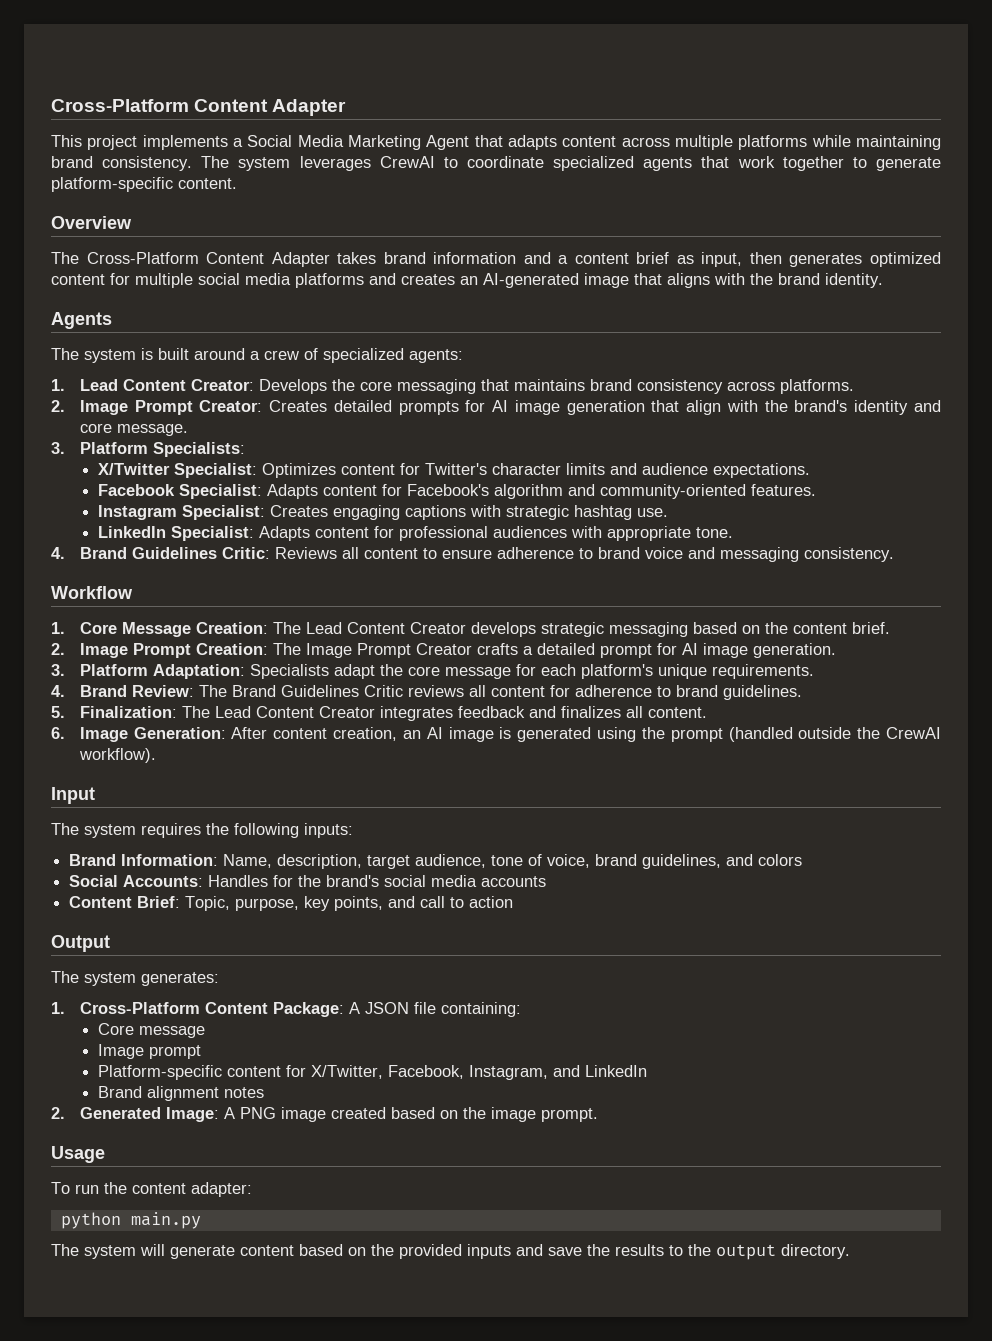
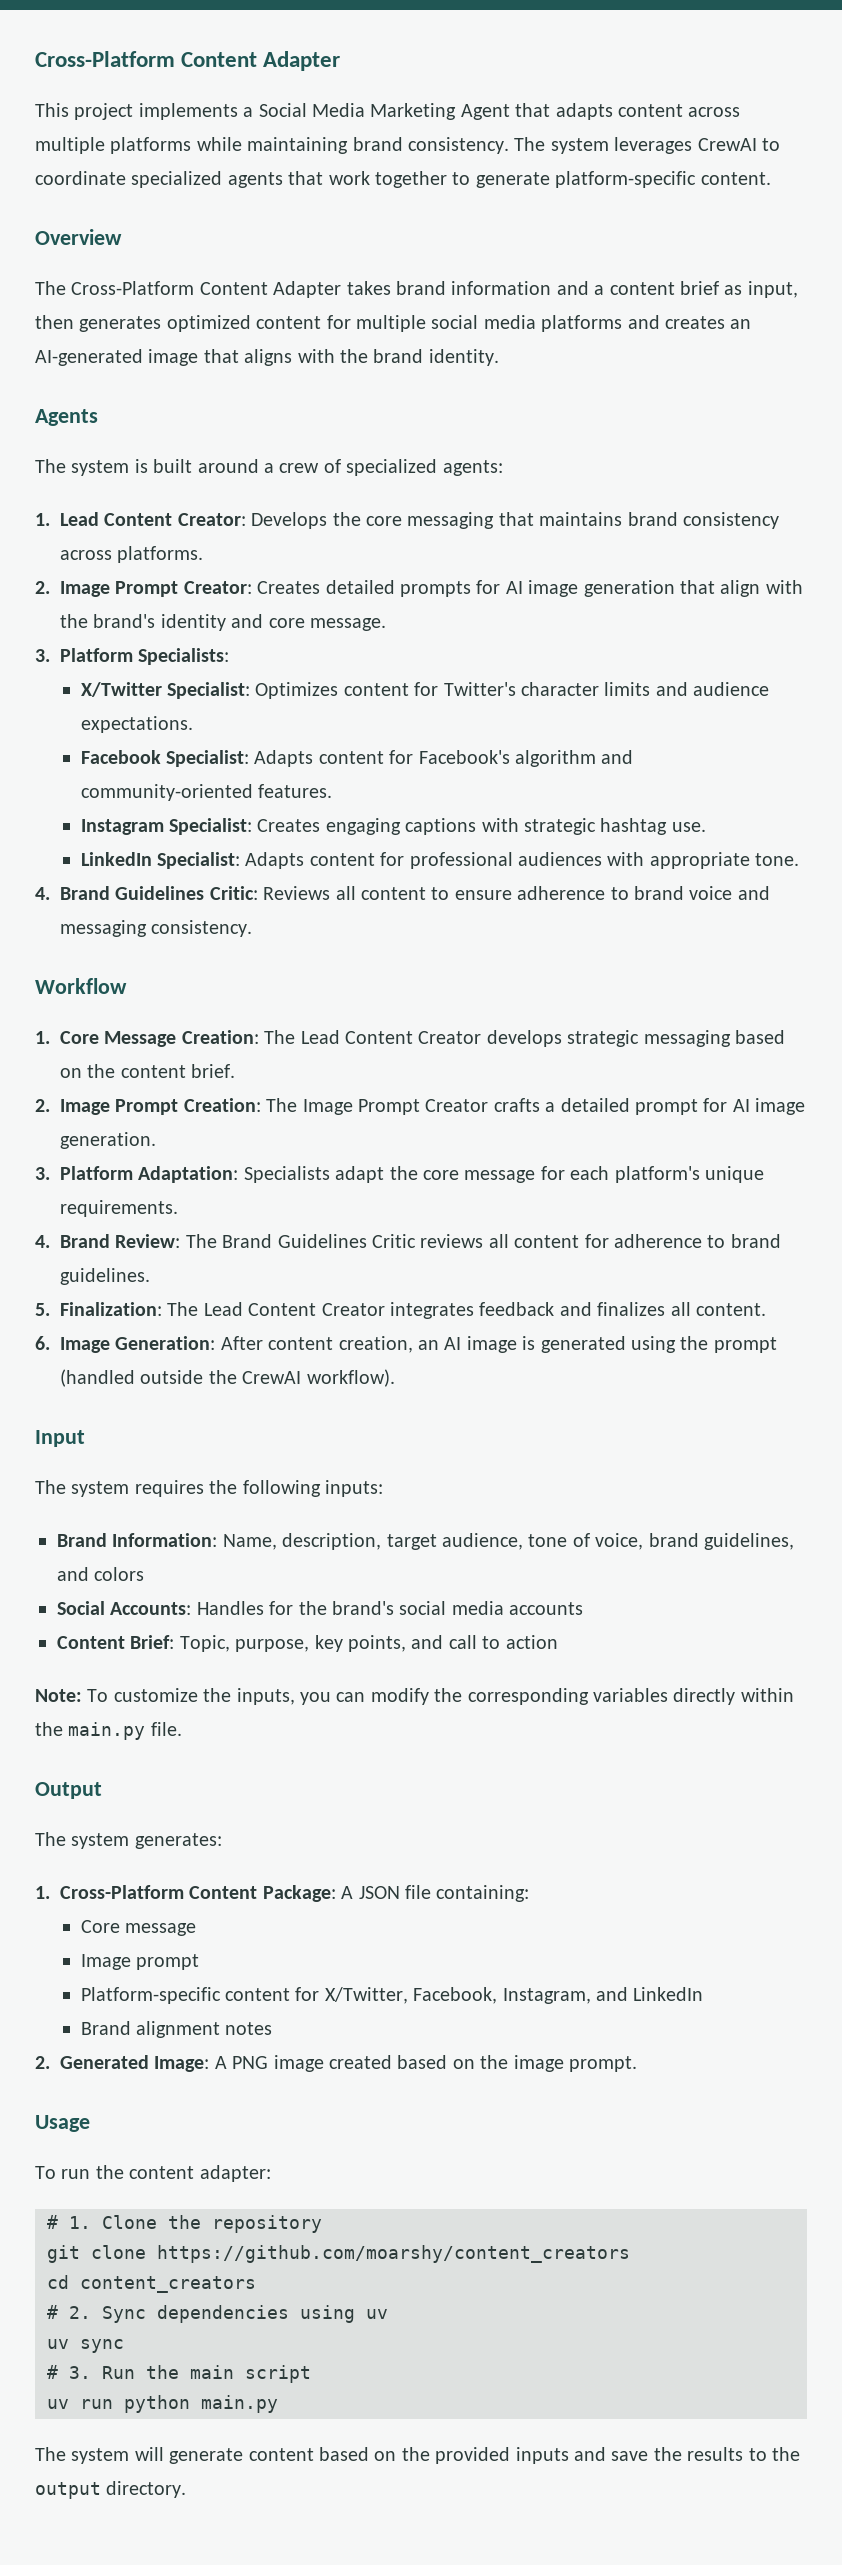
(514, 902) none -> [35,1688,794,1705] [35,1722,182,1740] // Note: To customize the inputs, you can modify the corresponding variables directly within the main.py file.
(252, 1189) none -> [47,2215,322,2233] [47,2245,630,2263] [47,2275,256,2293] [47,2305,388,2323] [47,2339,124,2353] [47,2365,311,2383] [47,2399,113,2409] # 1. Clone the repository // git clone https://github.com/moarshy/content_creators // cd content_creators // # 2. Sync dependencies using uv // uv sync // # 3. Run the main script // uv run

